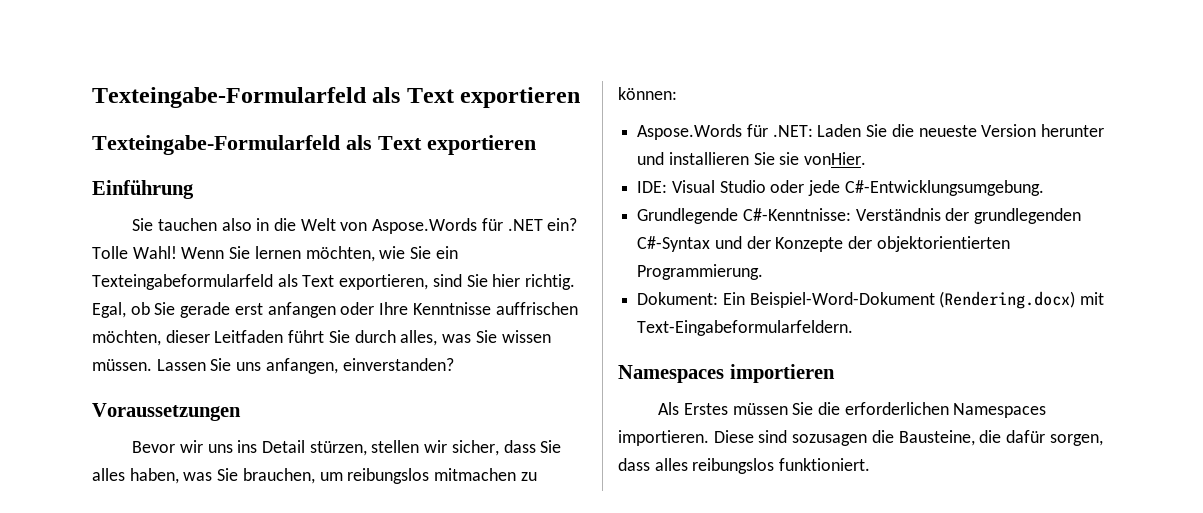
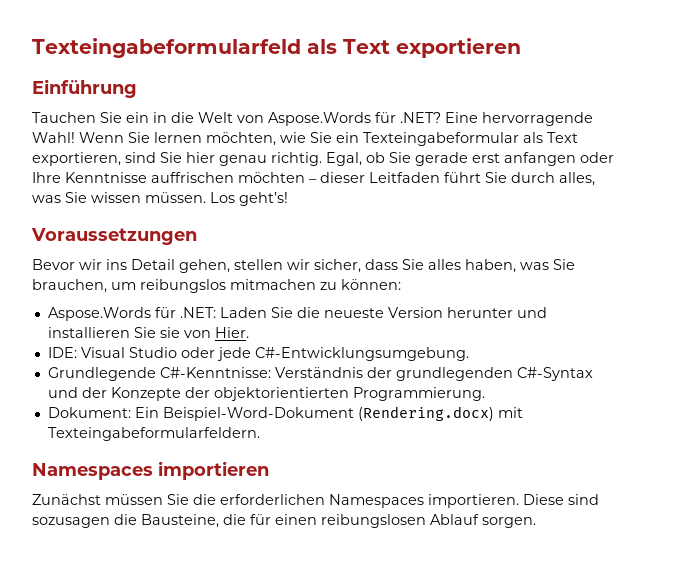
[92,87,581,108] [92,135,340,155] Texteingabe-Formularfeld als Text exportieren // Texteingabe-Formularfeld -> [32,38,301,58] Texteingabeformularfeld
[132,218,252,231] Sie tauchen also -> [32,112,149,123] Tauchen Sie ein
[507,218,578,231] [92,246,128,259] .NET ein? Tolle -> [400,112,593,126] .NET? Eine hervorragende
[92,274,273,290] Texteingabeformularfeld -> [363,132,519,146] Texteingabeformular
(521, 280) none -> [219,155,267,166] genau
[92,330,161,346] möchten, -> [238,172,317,183] möchten –
[156,358,454,374] Lassen Sie uns anfangen, einverstanden? -> [210,192,288,206] Los geht’s!
[207,444,233,453] uns -> (102, 264) none
[309,441,367,456] stürzen, -> [179,259,230,273] gehen,
[804,152,867,165] vonHier. -> [183,327,249,338] von Hier.
[637,320,854,336] Text-Eingabeformularfeldern. -> [47,427,260,441] Texteingabeformularfeldern.
[658,402,728,415] Als Erstes -> [32,494,101,505] Zunächst
[1006,430,1103,446] [618,458,871,474] dafür sorgen, dass alles reibungslos funktioniert. -> [250,514,536,528] für einen reibungslosen Ablauf sorgen.

